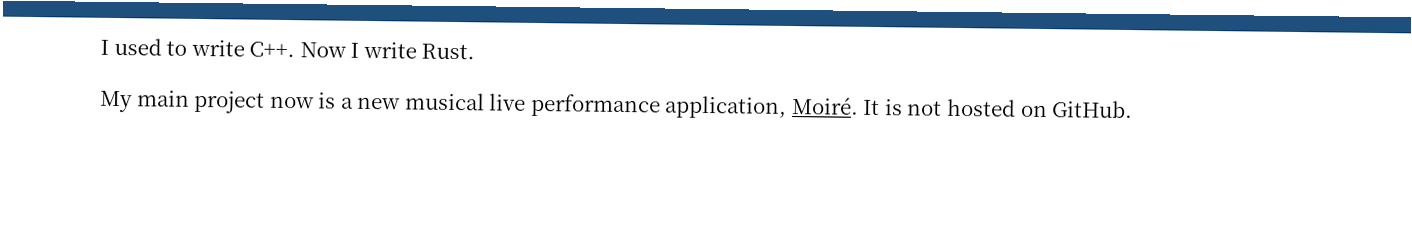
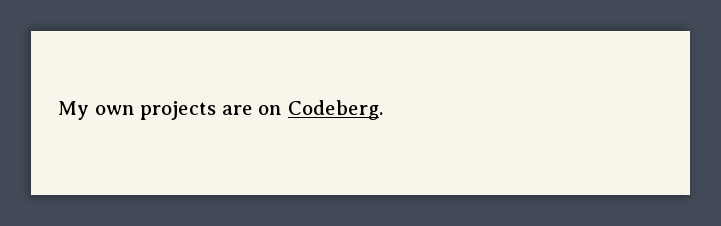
[100,37,476,60] [99,90,1134,119] I used to write C++. Now I write Rust. // My main project now is a new musical live performance application, Moiré. It is not hosted on GitHub. -> [58,100,383,120] My own projects are on Codeberg.

